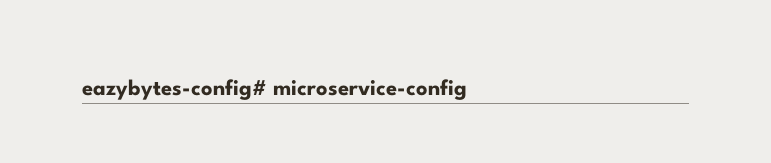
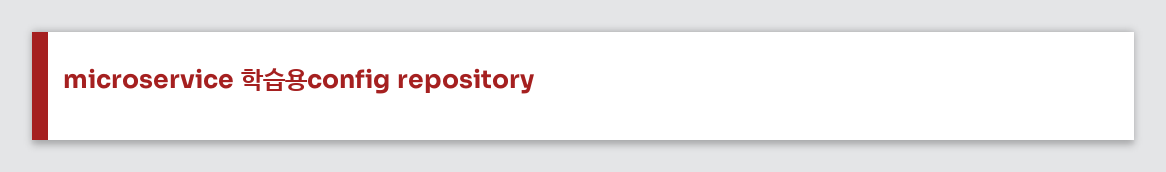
[82,79,468,100] eazybytes-config# microservice-config -> [63,68,534,94] microservice 학습용config repository

